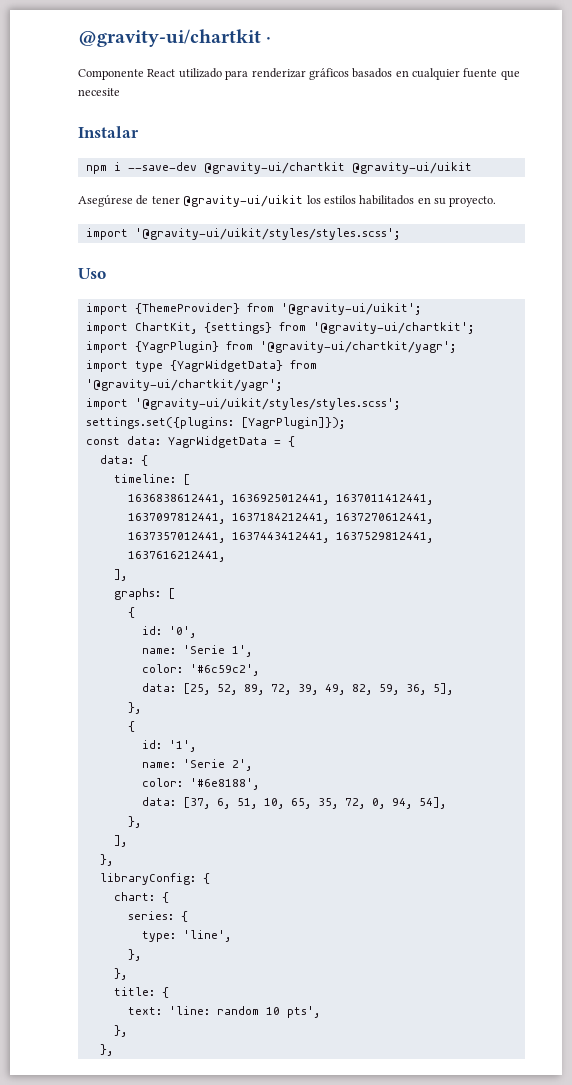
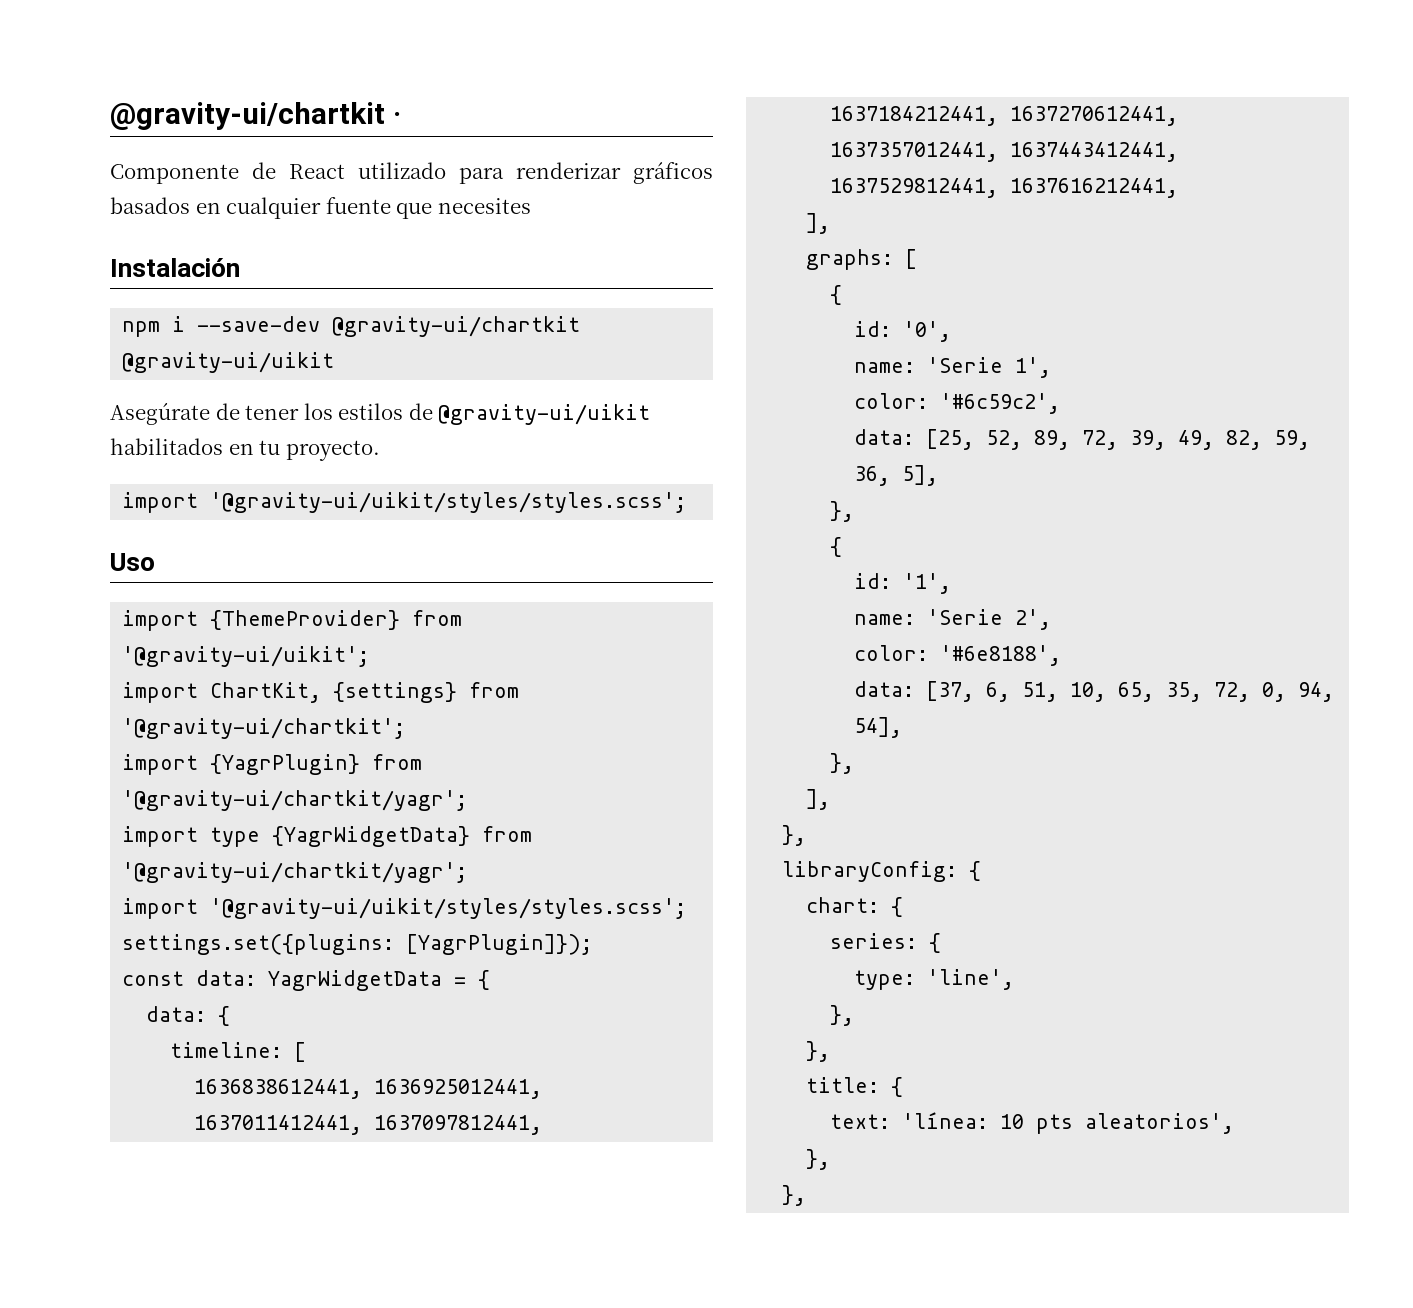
(144, 74) none -> [252,162,276,179] de
[78,88,120,96] [78,126,139,138] necesite // Instalar -> [437,198,531,214] [110,258,240,277] necesites // Instalación
[78,194,133,207] Asegúrese -> [110,402,210,425] Asegúrate
[183,195,304,207] @gravity-ui/uikit -> (300, 412) none
(356, 199) none -> [408,403,651,425] de @gravity-ui/uikit
[434,198,446,205] su -> [259,440,281,455] tu
[168,1006,320,1018] 'line: random 10 pts', -> [902,1112,1235,1134] 'línea: 10 pts aleatorios',

